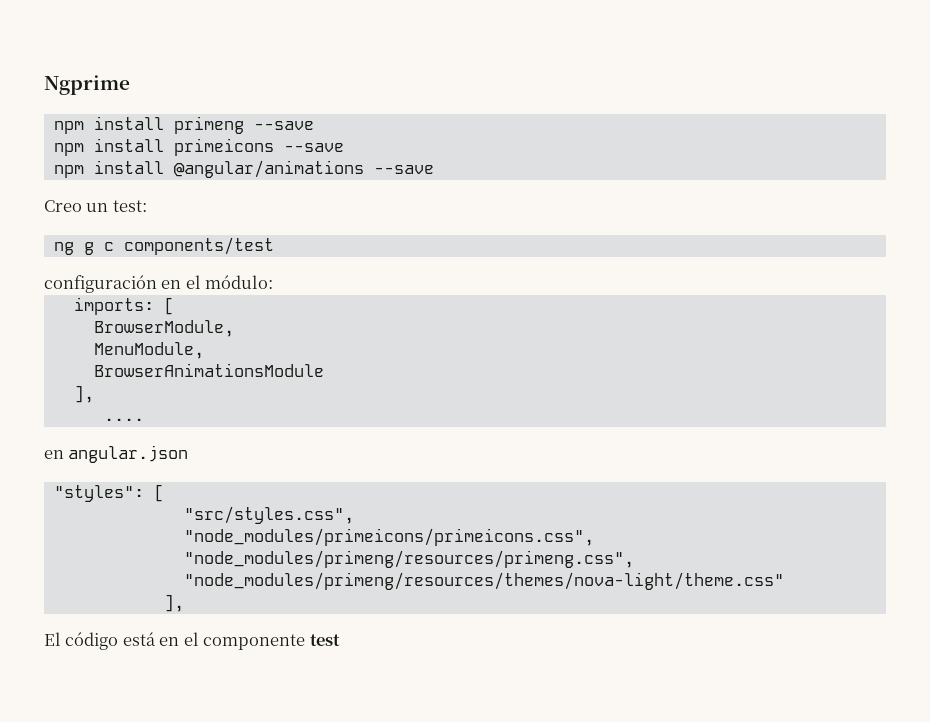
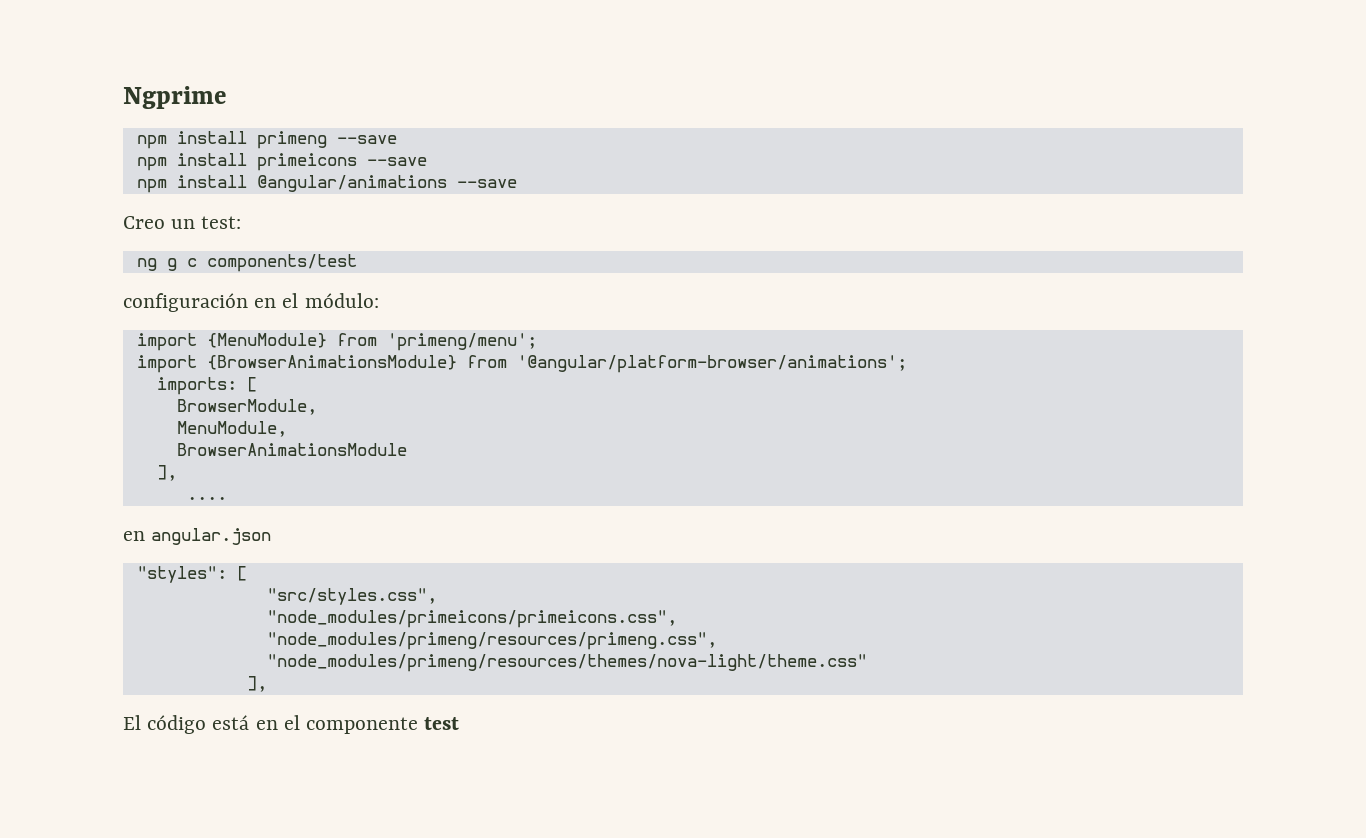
(274, 282) none -> [136,333,537,351] [136,355,907,373] // import {MenuModule} from 'primeng/menu'; // import {BrowserAnimationsModule} from '@angular/platform-browser/animations';

